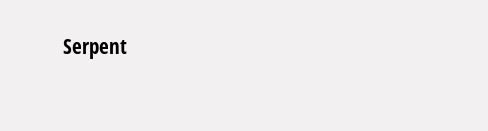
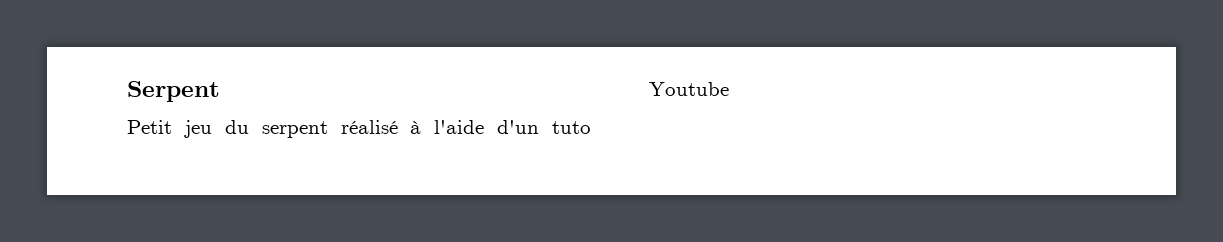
(127, 49) none -> [127,120,591,138] [649,82,729,96] // Petit jeu du serpent réalisé à l'aide d'un tuto Youtube

